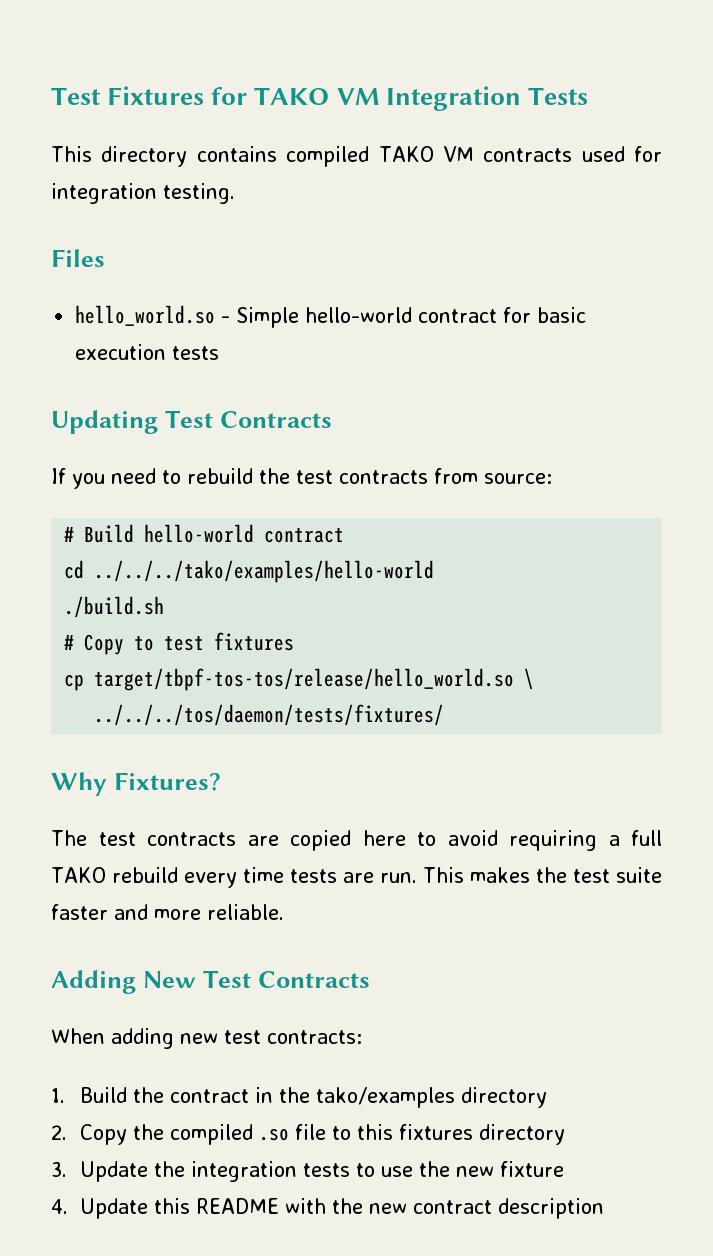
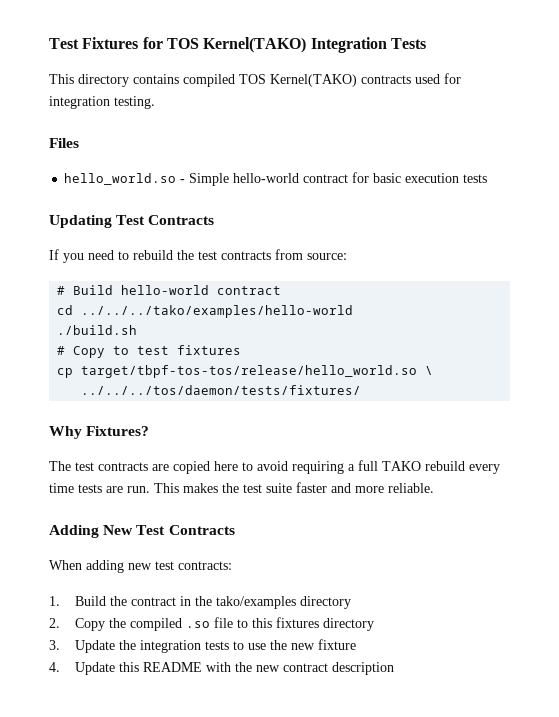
[254,87,379,105] TAKO VM -> [166,37,307,53] TOS Kernel(TAKO)
[378,146,474,162] TAKO VM -> [239,74,357,87] TOS Kernel(TAKO)

